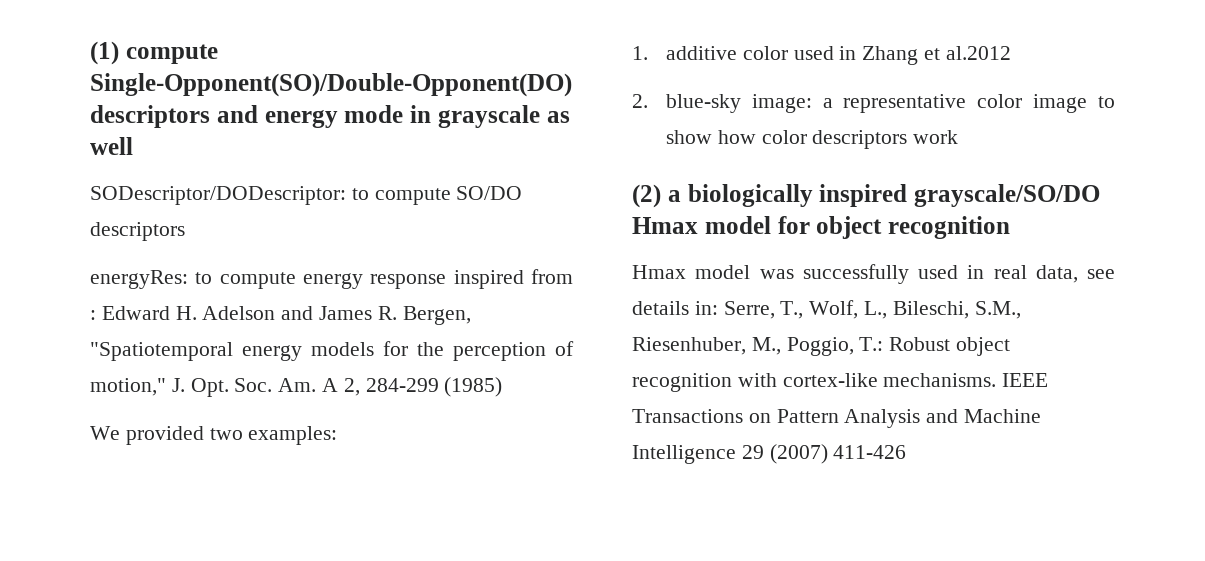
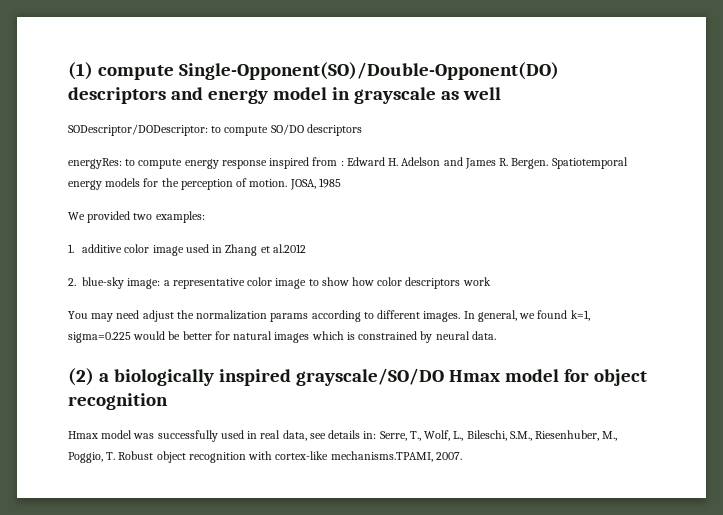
[344,105,404,123] mode -> [272,87,327,100] model
[402,306,471,325] [90,342,233,361] Bergen, "Spatiotemporal -> [511,157,628,169] Bergen. Spatiotemporal
[90,377,503,397] motion," J. Opt. Soc. Am. A 2, 284-299 (1985) -> [249,178,341,190] motion. JOSA, 1985
(788, 53) none -> [152,245,184,256] image
(959, 137) none -> [68,310,590,322] [68,331,496,343] // You may need adjust the normalization params according to different images. In general, we found k=1, sigma=0.225 would be better for natural images which is constrained by neural data.
[859,337,884,351] T.: -> [106,452,116,460] T.
[883,373,1049,387] [632,409,1042,428] [632,444,907,464] mechanisms. IEEE Transactions on Pattern Analysis and Machine Intelligence 29 (2007) 411-426 -> [330,451,462,462] mechanisms.TPAMI, 2007.

